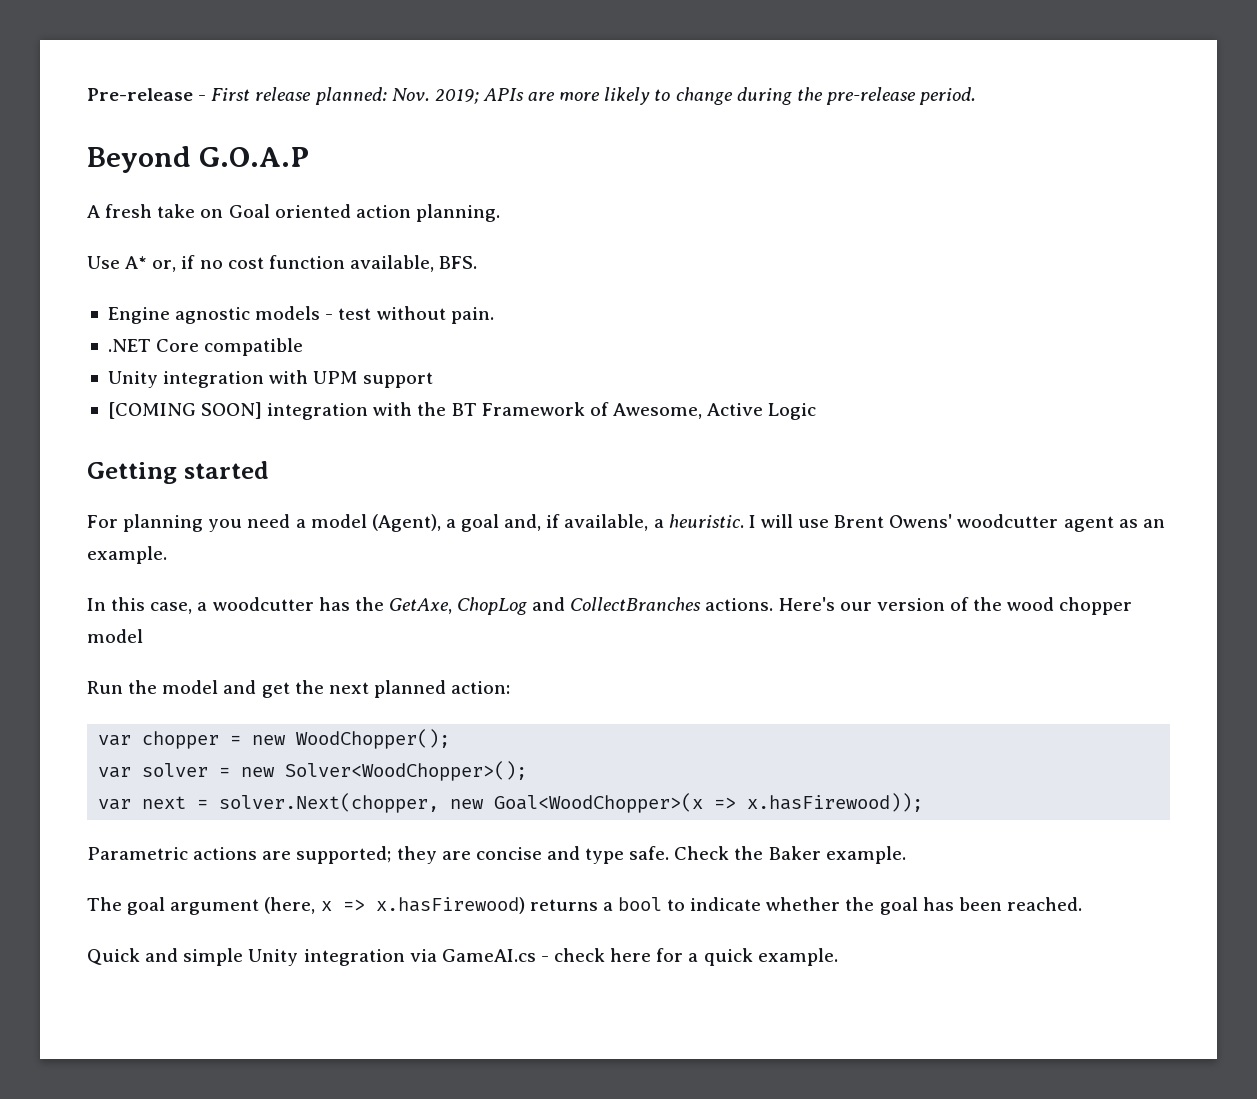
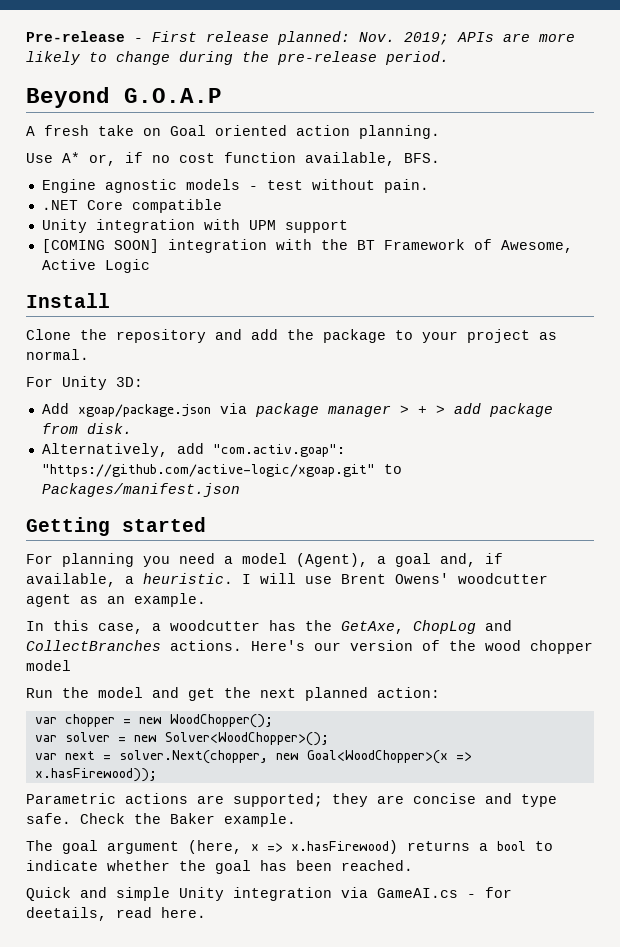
(817, 411) none -> [26,293,110,308] [26,329,557,343] [26,349,89,360] [26,376,143,390] [41,403,553,417] [41,423,132,434] [41,443,345,457] [41,464,402,477] [41,483,240,497] // Install // Clone the repository and add the package to your project as normal. // For Unity 3D: // Add xgoap/package.json via package manager > + > add package from disk. // Alternatively, add "com.activ.goap": "https://github.com/active-logic/xgoap.git" to Packages/manifest.json
[554,948,838,966] check here for a quick example. -> [485,887,512,898] [26,907,206,921] for deetails, read here.

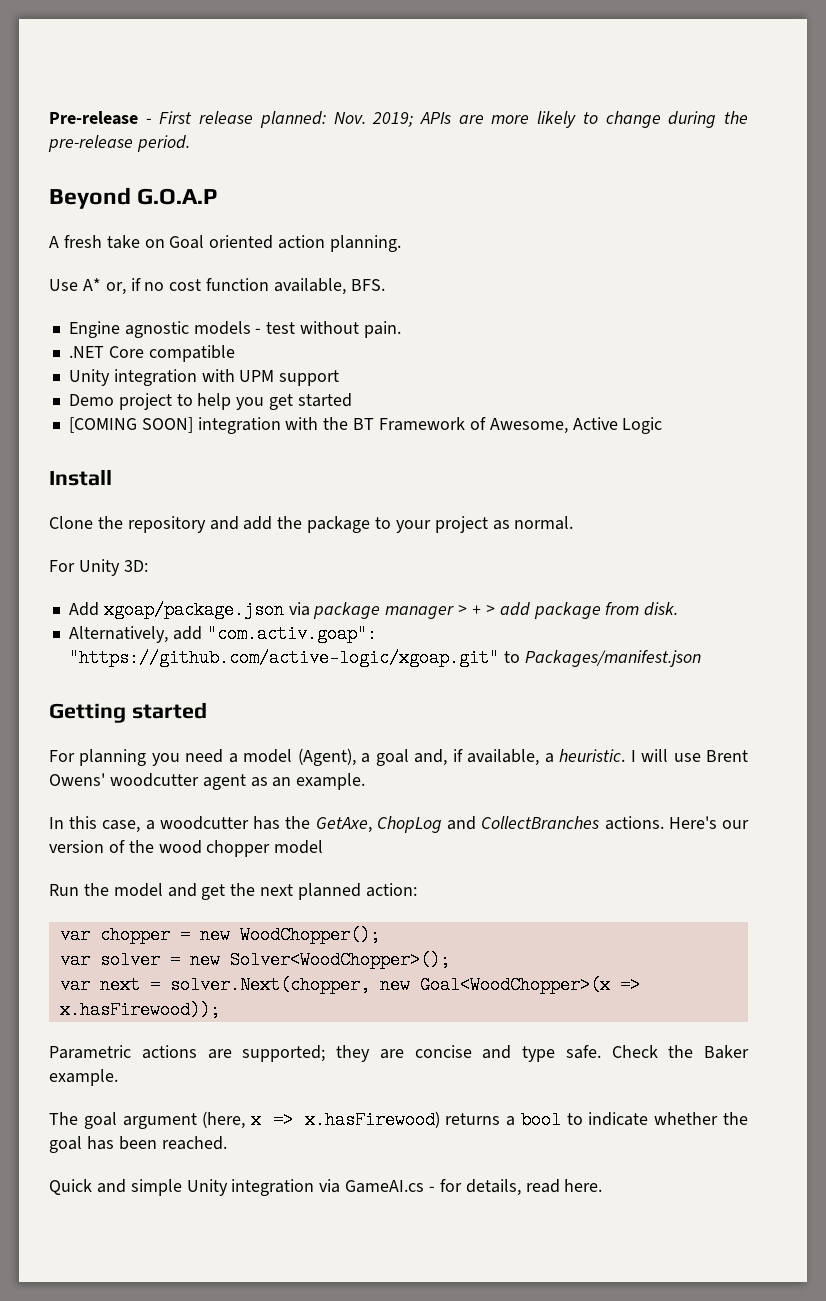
(348, 226) none -> [68,393,352,410] // Demo project to help you get started
[26,907,107,921] deetails, -> [465,1179,521,1196] details,

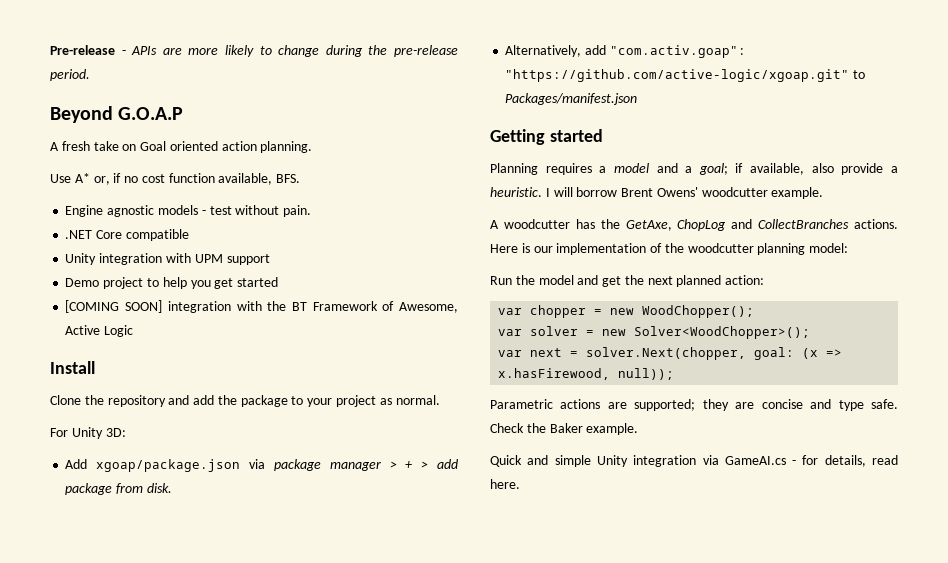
[159,111,414,128] First release planned: Nov. 2019; -> (126, 52) none
[49,748,540,766] For planning you need a model (Agent), a goal and, if available, -> [490,163,884,175] Planning requires a model and a goal; if available, also provide
[673,753,701,762] use -> [576,187,618,197] borrow
[202,773,366,790] [49,816,155,833] agent as an example. // In this case, a -> [771,187,824,199] [490,220,499,229] example. // A
[668,816,750,829] [49,840,324,857] Here's our version of the wood chopper model -> [490,243,849,255] Here is our implementation of the woodcutter planning model:
[379,976,640,994] [59,1001,220,1019] new Goal<WoodChopper>(x => x.hasFirewood)); -> [754,347,843,360] [498,368,675,380] goal: (x => x.hasFirewood, null));
[49,1111,748,1129] [49,1136,227,1153] // The goal argument (here, x => x.hasFirewood) returns a bool to indicate whether the goal has been reached. -> (639, 429) none

